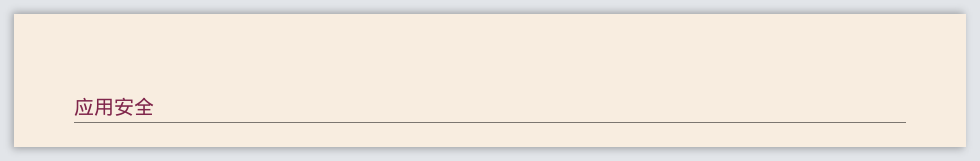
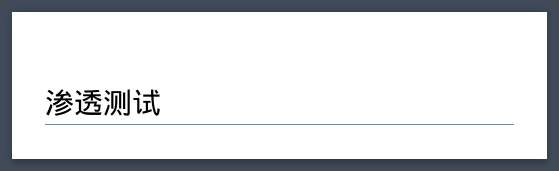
[74,97,154,116] 应用安全 -> [45,89,161,116] 渗透测试

